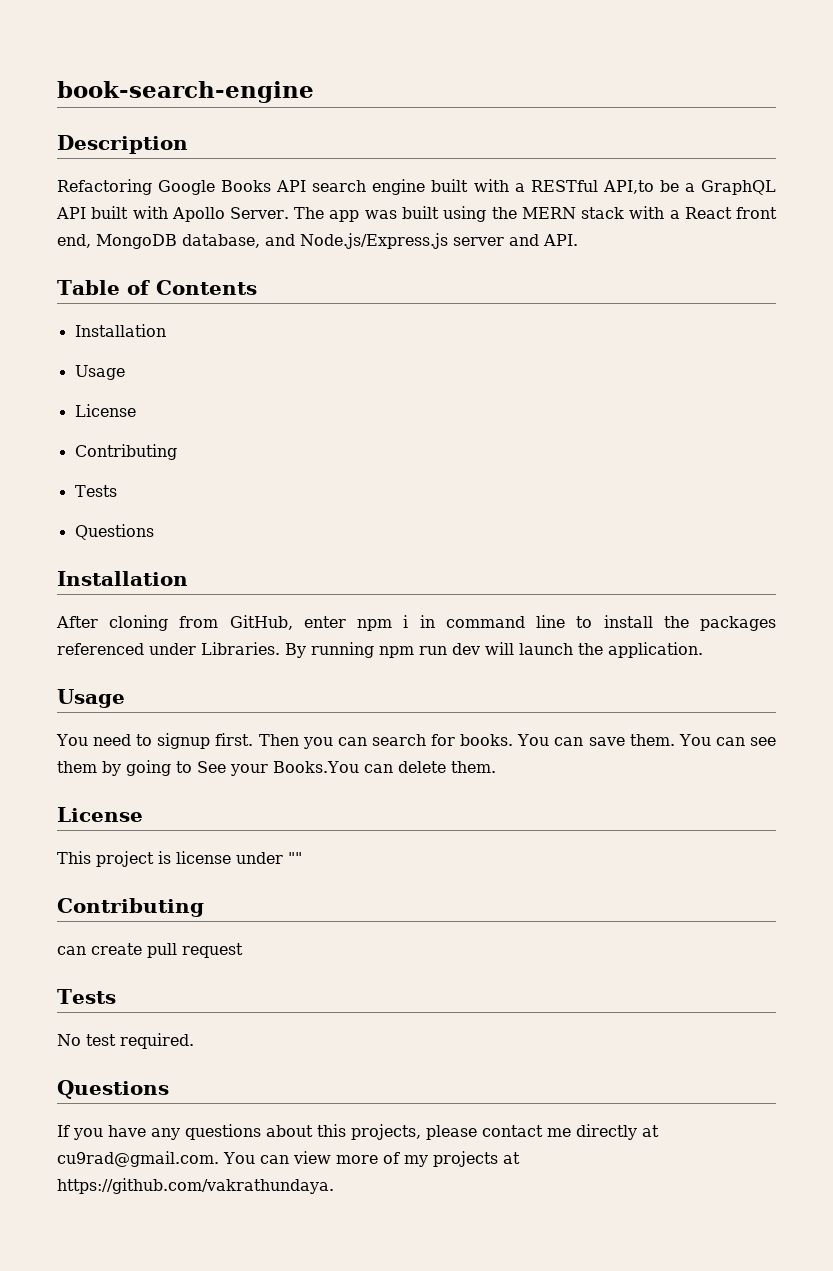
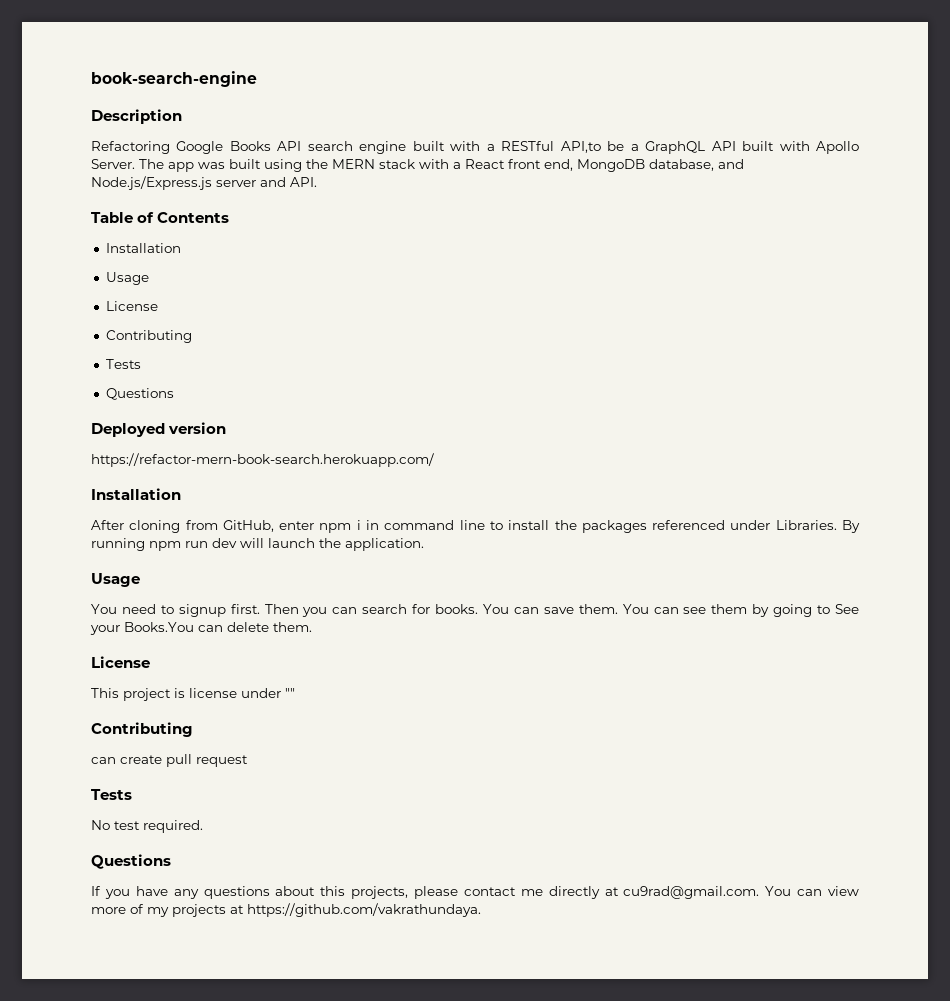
(154, 532) none -> [91,422,227,437] [91,453,434,467] // Deployed version // https://refactor-mern-book-search.herokuapp.com/

